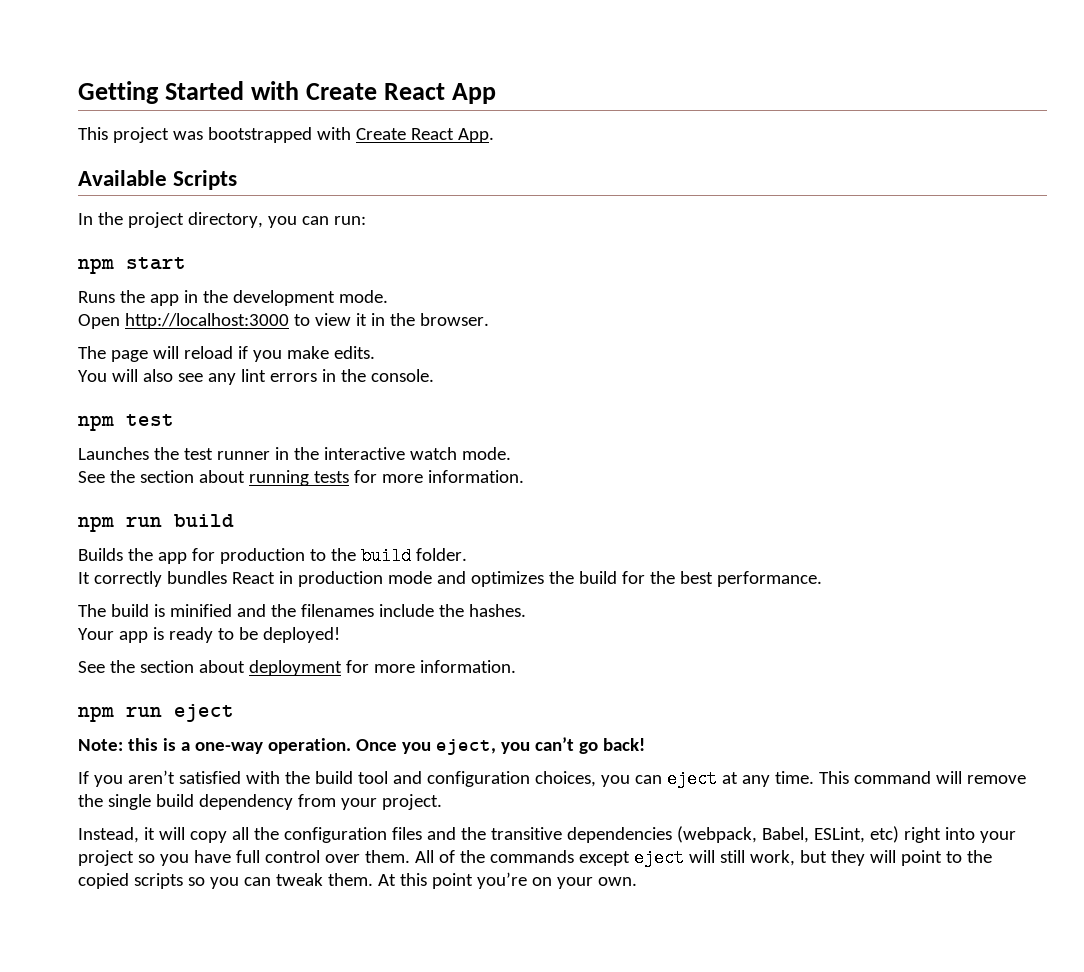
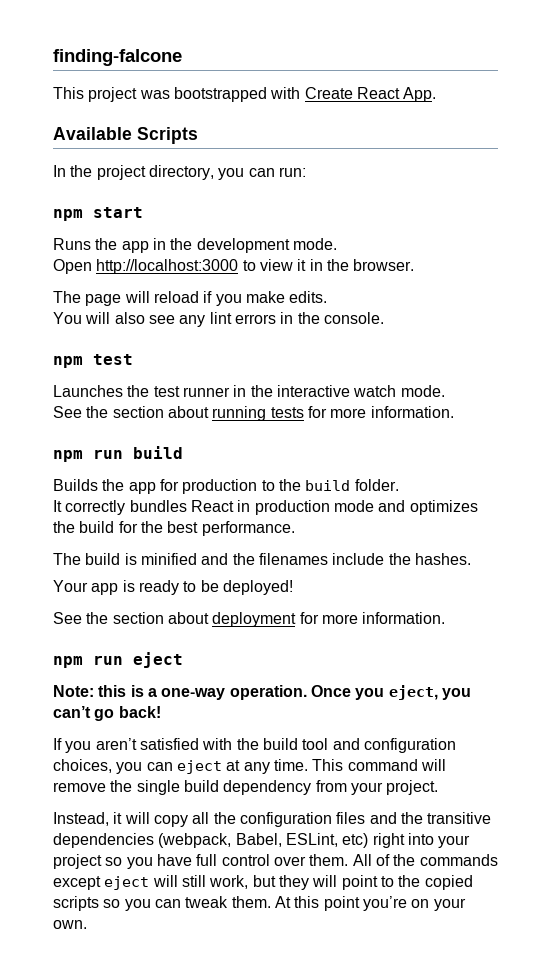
[78,81,497,104] Getting Started with Create React App -> [53,49,182,66] finding-falcone

